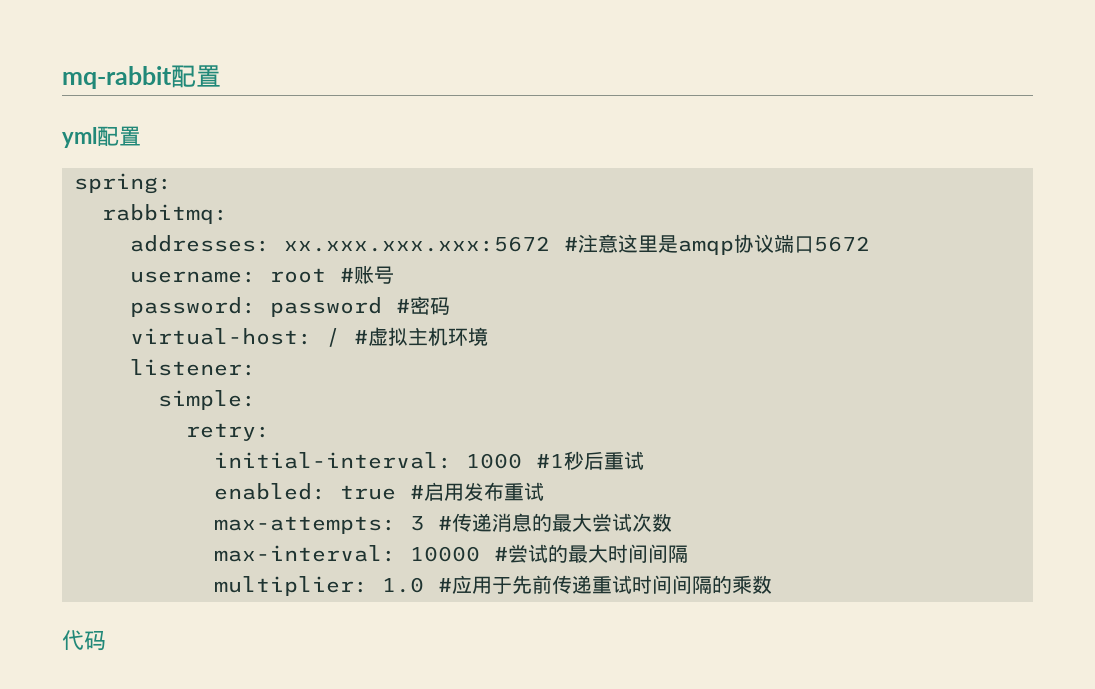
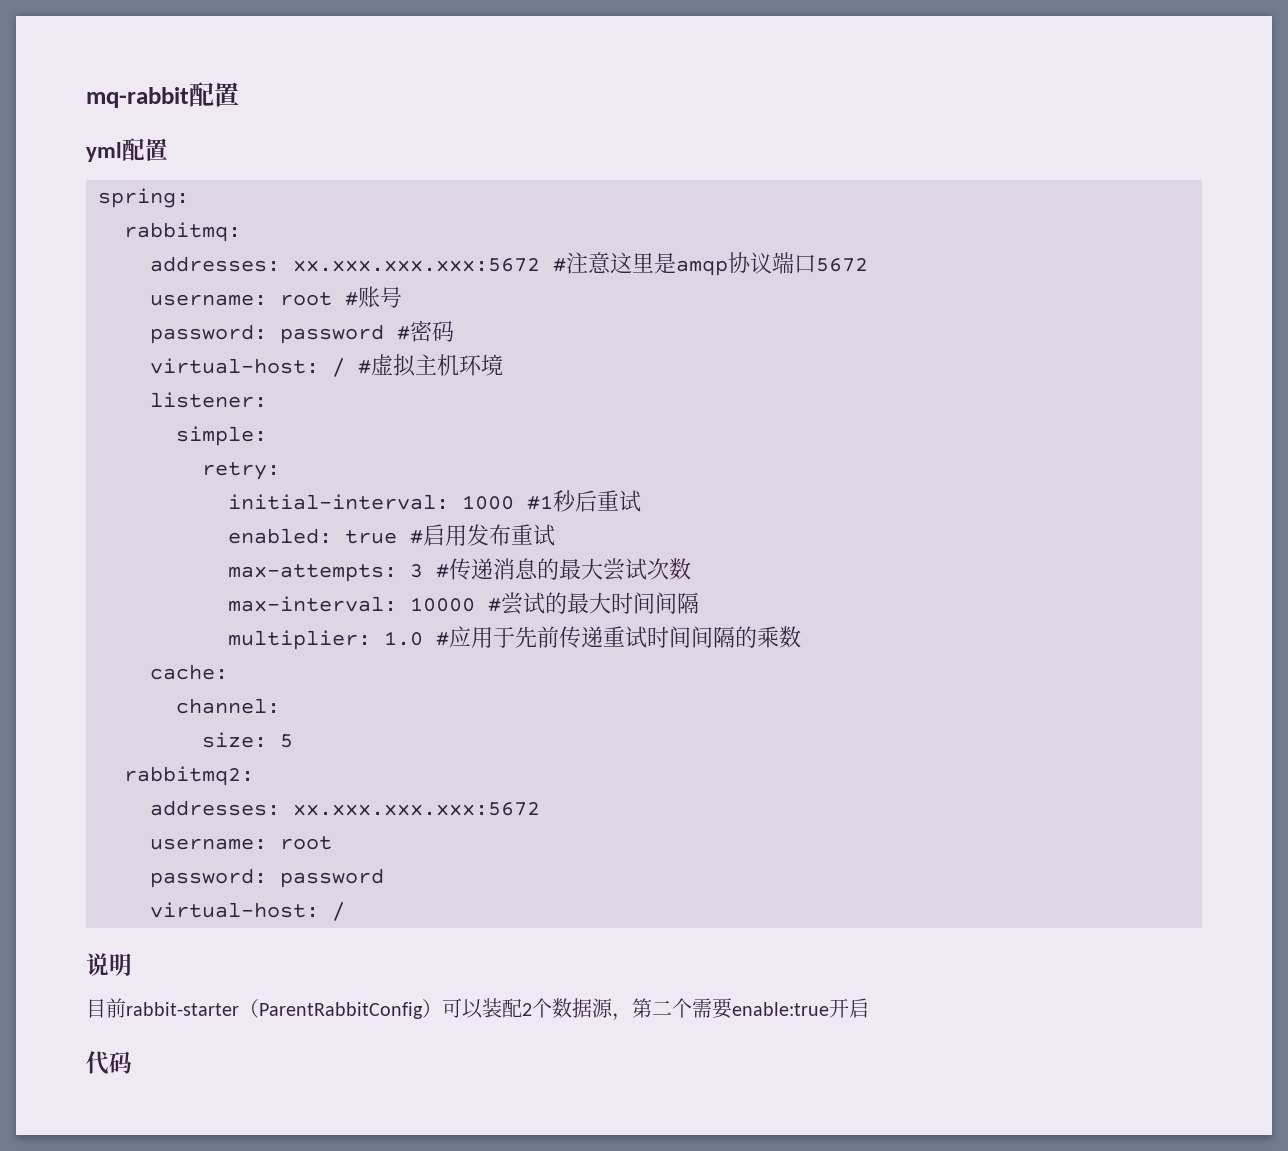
(772, 584) none -> [150,664,228,680] [176,698,280,714] [202,732,293,748] [124,766,254,786] [150,800,540,816] [150,836,332,850] [150,868,384,888] [150,902,345,921] [86,953,132,976] [86,998,869,1021] // cache: // channel: // size: 5 // rabbitmq2: // addresses: xx.xxx.xxx.xxx:5672 // username: root // password: password // virtual-host: / // 说明 // 目前rabbit-starter（ParentRabbitConfig）可以装配2个数据源，第二个需要enable:true开启

